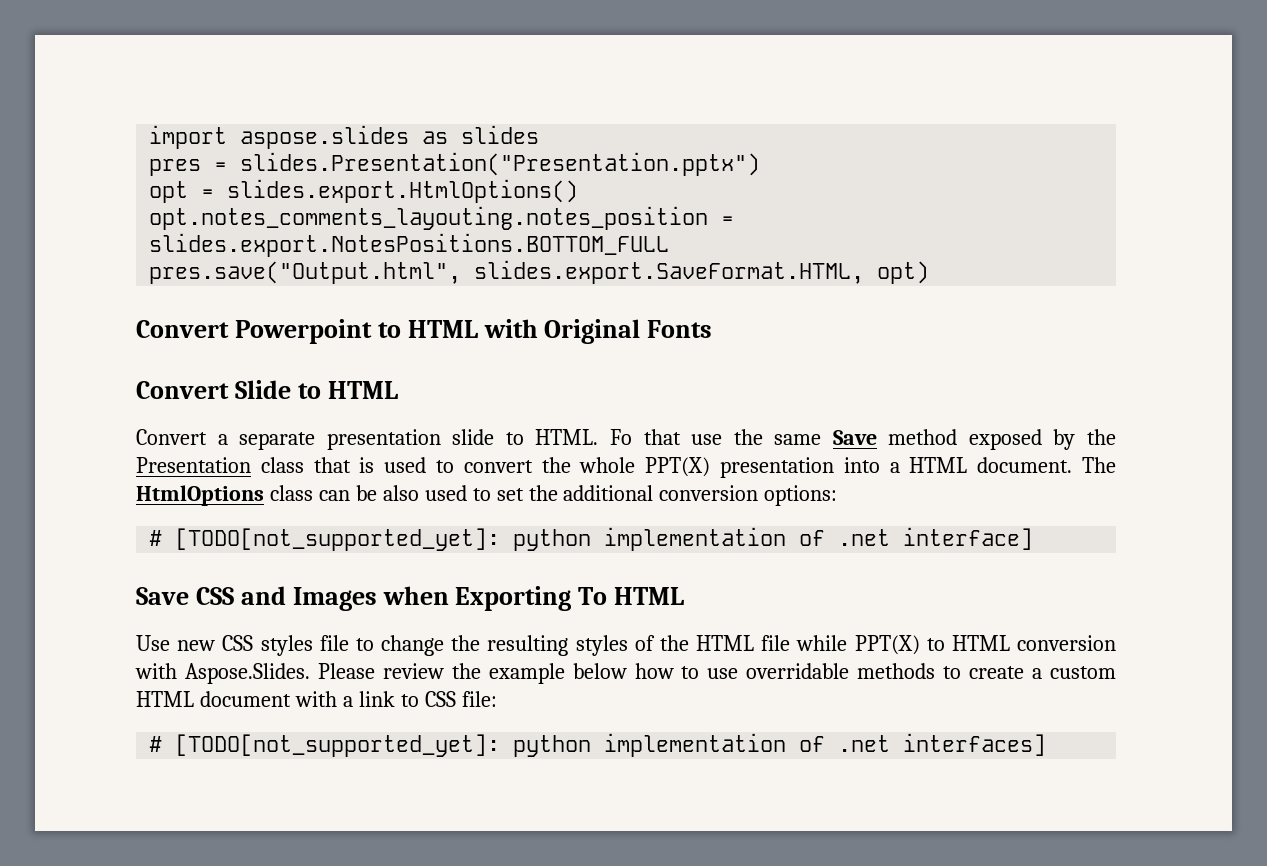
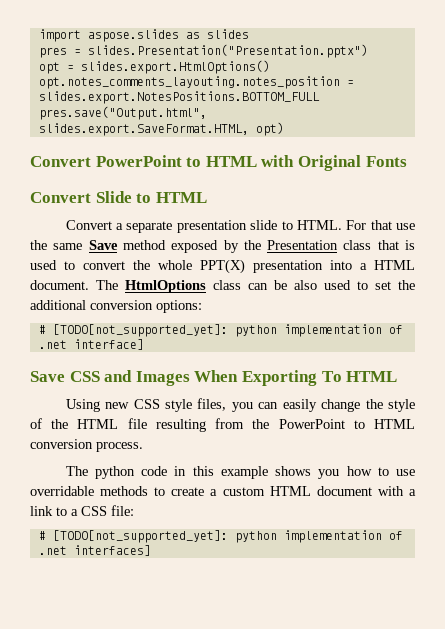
[234,319,372,344] Powerpoint -> [95,155,182,167] PowerPoint
[609,429,632,445] Fo -> [346,220,367,230] For
[382,586,449,605] when -> [194,370,239,382] When
[136,635,170,651] Use -> [65,399,100,412] Using
[260,635,1116,656] [135,663,627,684] styles file to change the resulting styles of the HTML file while PPT(X) to HTML conversion with Aspose.Slides. Please review the example below -> [165,398,415,412] [30,418,415,432] [30,439,143,452] [65,466,340,479] style files, you can easily change the style of the HTML file resulting from the PowerPoint to HTML conversion process. // The python code in this example shows you
(419, 700) none -> [71,509,78,516] a

